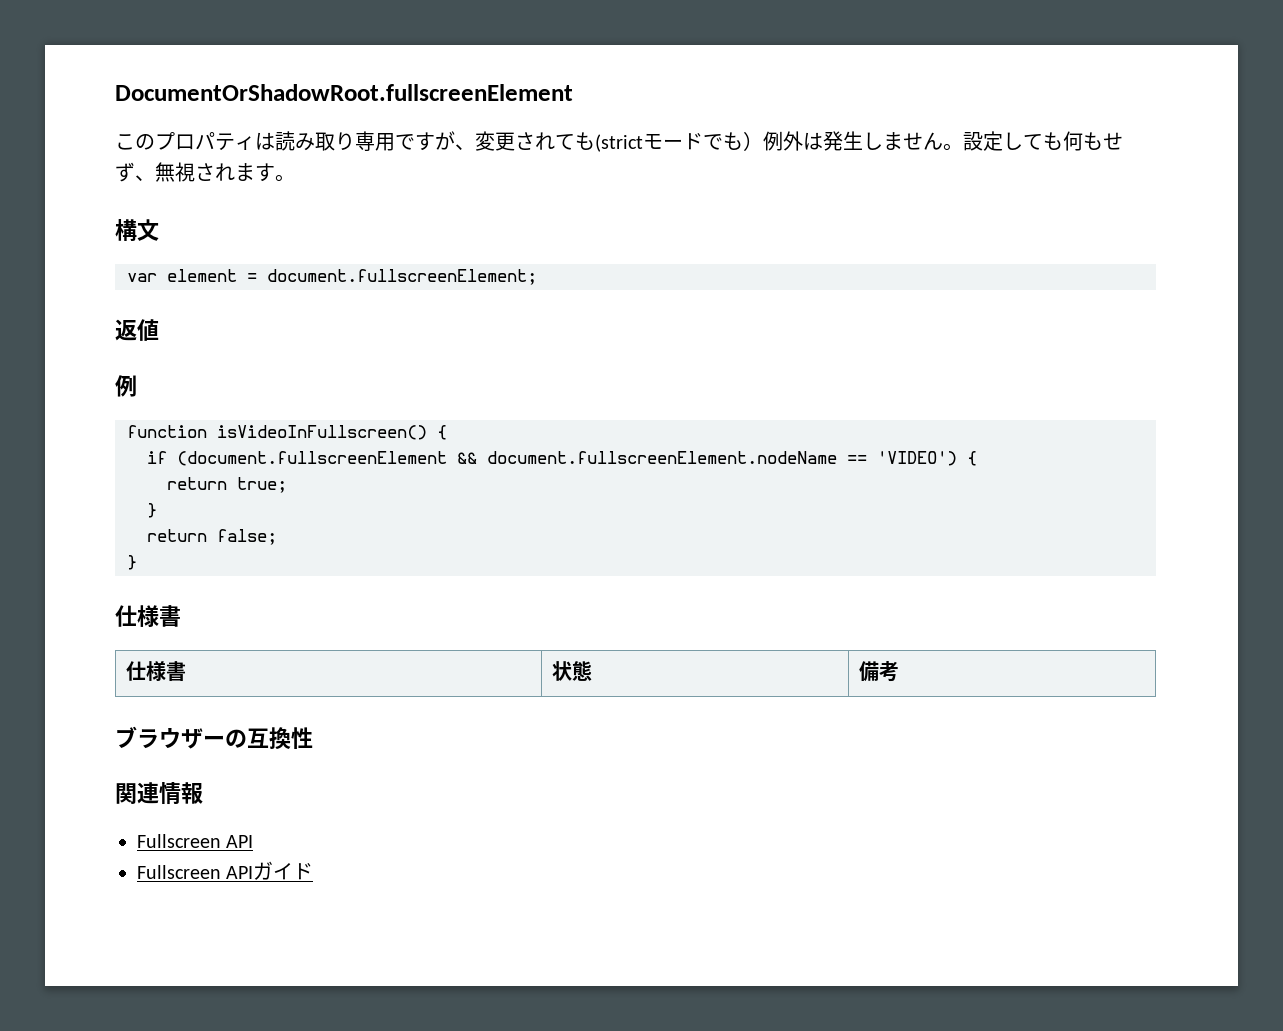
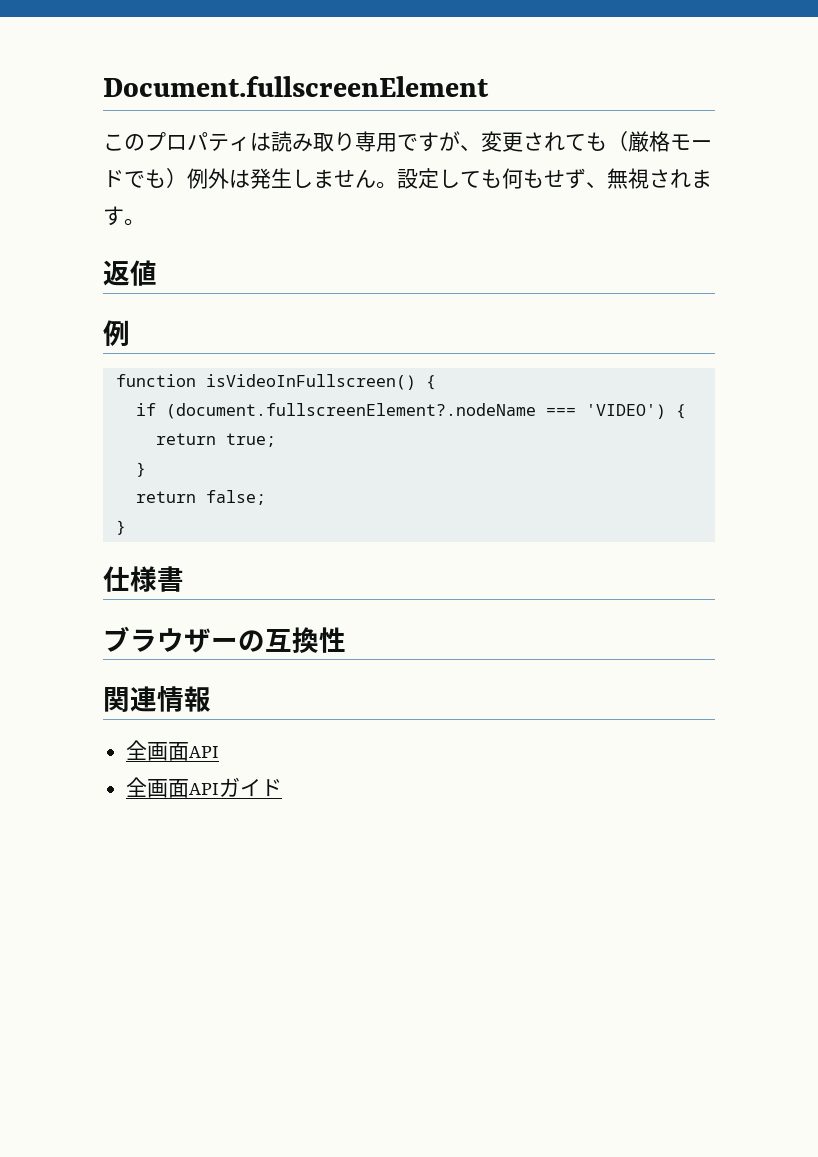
[115,84,573,101] DocumentOrShadowRoot.fullscreenElement -> [103,76,489,97] Document.fullscreenElement
[595,134,643,152] (strict -> [607,131,670,152] （厳格
[115,219,159,241] [127,269,537,285] // 構文 // var element = document.fullscreenElement; -> (145, 222) none
[177,451,867,466] (document.fullscreenElement && document.fullscreenElement.nodeName == -> [165,403,576,419] (document.fullscreenElement?.nodeName ===
[125,661,186,682] [551,661,592,681] [858,661,899,682] // 仕様書 | 状態 | 備考 -> (184, 579) none
[137,834,221,848] Fullscreen -> [126,740,190,761] 全画面
[137,865,221,879] Fullscreen -> [126,777,190,798] 全画面

